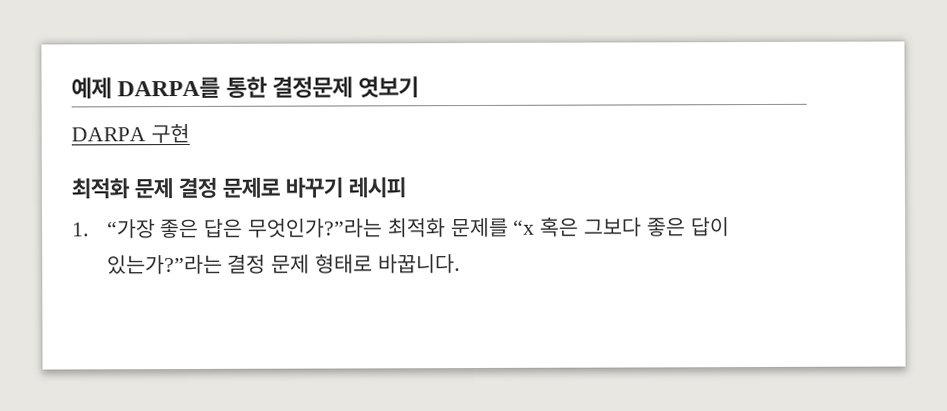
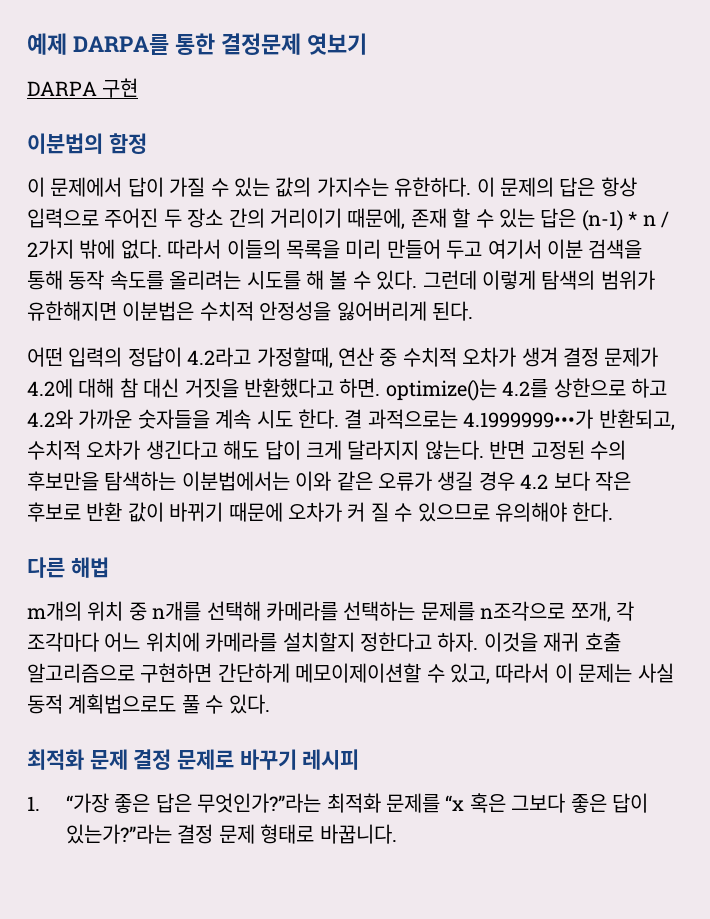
(190, 133) none -> [27,133,147,154] [27,177,637,197] [27,208,669,231] [27,239,643,259] [27,270,655,290] [27,301,473,321] [27,347,659,369] [27,378,667,401] [27,409,675,431] [27,440,626,460] [27,471,631,491] [27,502,614,522] [27,557,109,578] [27,601,634,623] [27,632,621,652] [27,663,674,685] [27,694,270,714] // 이분법의 함정 // 이 문제에서 답이 가질 수 있는 값의 가지수는 유한하다. 이 문제의 답은 항상 입력으로 주어진 두 장소 간의 거리이기 때문에, 존재 할 수 있는 답은 (n-1) * n / 2가지 밖에 없다. 따라서 이들의 목록을 미리 만들어 두고 여기서 이분 검색을 통해 동작 속도를 올리려는 시도를 해 볼 수 있다. 그런데 이렇게 탐색의 범위가 유한해지면 이분법은 수치적 안정성을 잃어버리게 된다. // 어떤 입력의 정답이 4.2라고 가정할때, 연산 중 수치적 오차가 생겨 결정 문제가 4.2에 대해 참 대신 거짓을 반환했다고 하면. optimize()는 4.2를 상한으로 하고 4.2와 가까운 숫자들을 계속 시도 한다. 결 과적으로는 4.1999999•••가 반환되고, 수치적 오차가 생긴다고 해도 답이 크게 달라지지 않는다. 반면 고정된 수의 후보만을 탐색하는 이분법에서는 이와 같은 오류가 생길 경우 4.2 보다 작은 후보로 반환 값이 바뀌기 때문에 오차가 커 질 수 있으므로 유의해야 한다. // 다른 해법 // m개의 위치 중 n개를 선택해 카메라를 선택하는 문제를 n조각으로 쪼개, 각 조각마다 어느 위치에 카메라를 설치할지 정한다고 하자. 이것을 재귀 호출 알고리즘으로 구현하면 간단하게 메모이제이션할 수 있고, 따라서 이 문제는 사실 동적 계획법으로도 풀 수 있다.

